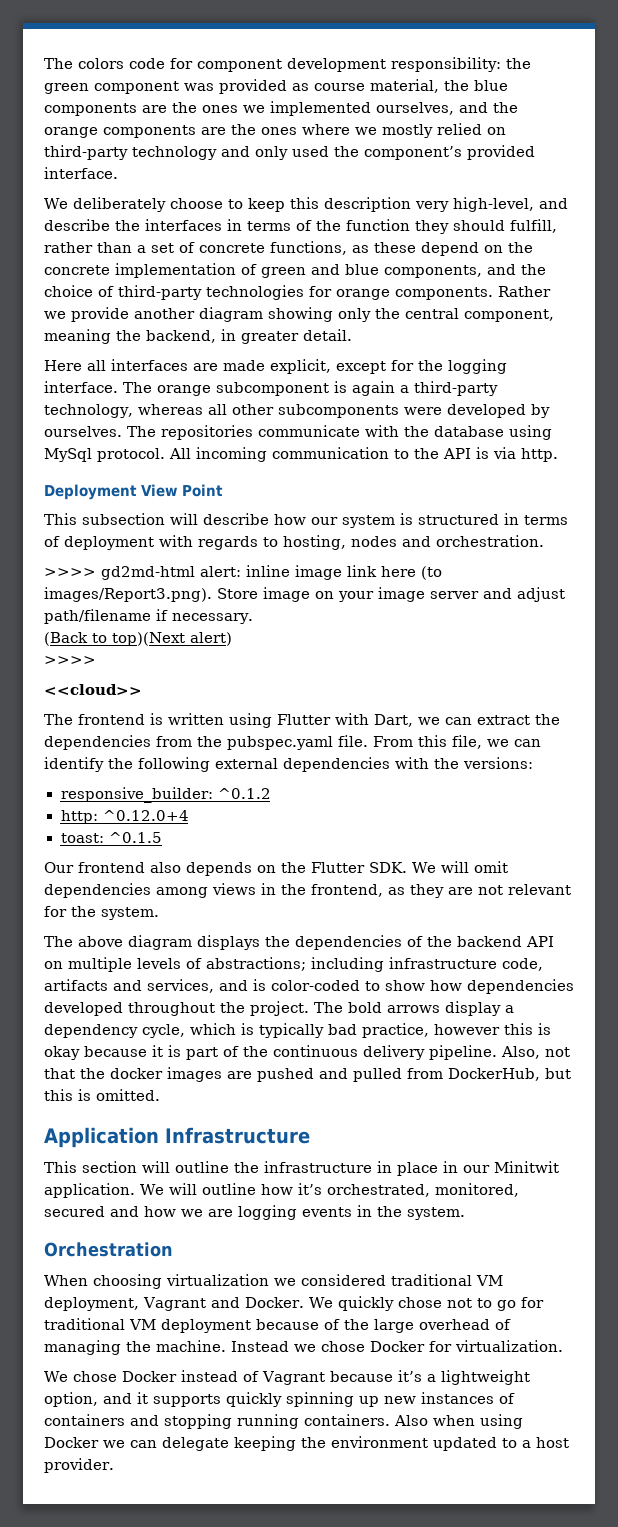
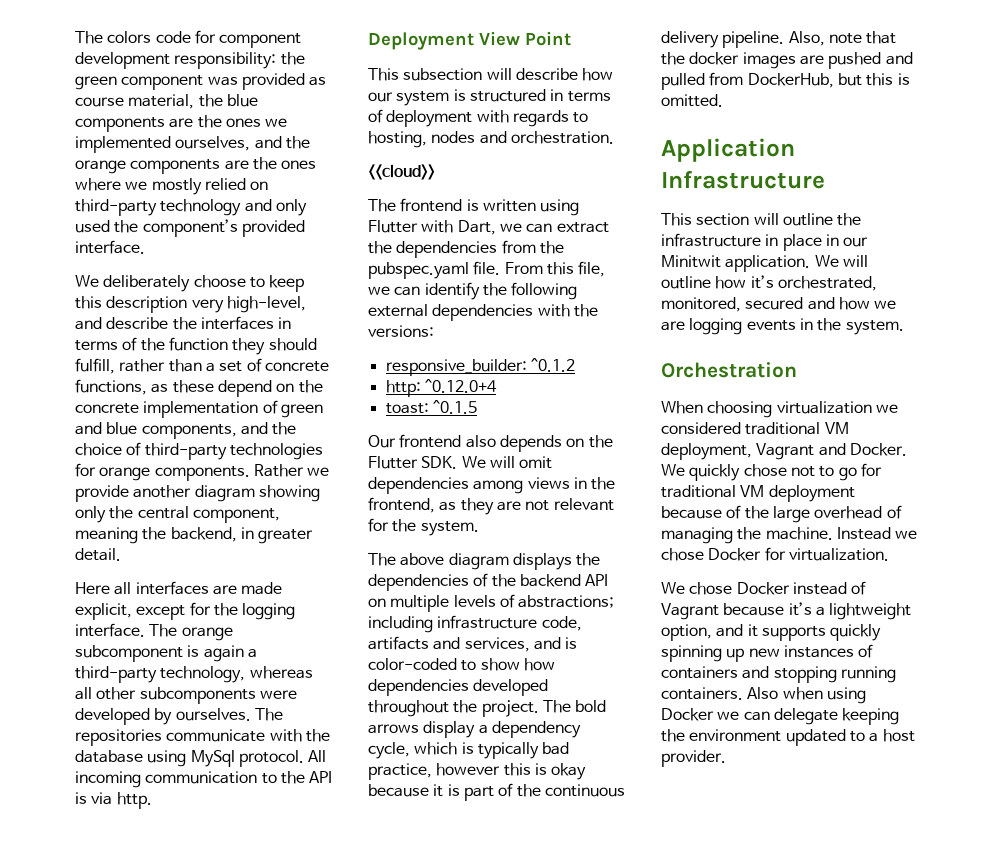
[44,565,442,580] [44,587,565,602] [44,609,253,624] [44,632,232,646] [44,656,96,665] // >>>> gd2md-html alert: inline image link here (to images/Report3.png). Store image on your image server and adjust path/filename if necessary. // (Back to top)(Next alert) // >>>> -> (614, 137) none
[545,1047,570,1057] not -> [828,33,862,44] note

